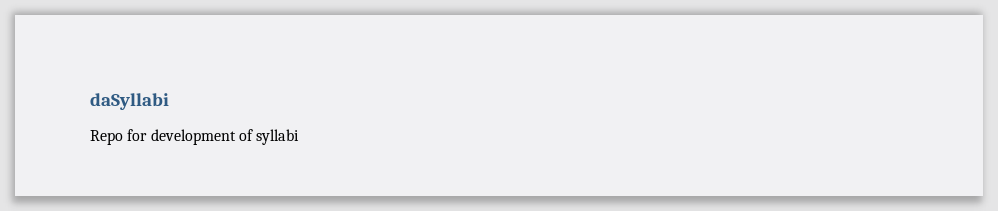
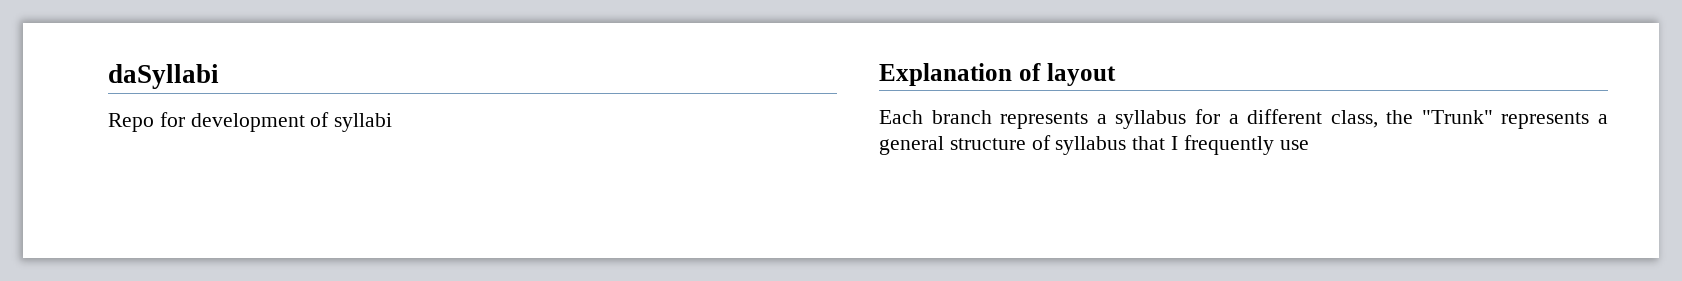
(300, 137) none -> [879,63,1116,86] [879,109,1608,129] [879,135,1309,155] // Explanation of layout // Each branch represents a syllabus for a different class, the "Trunk" represents a general structure of syllabus that I frequently use

